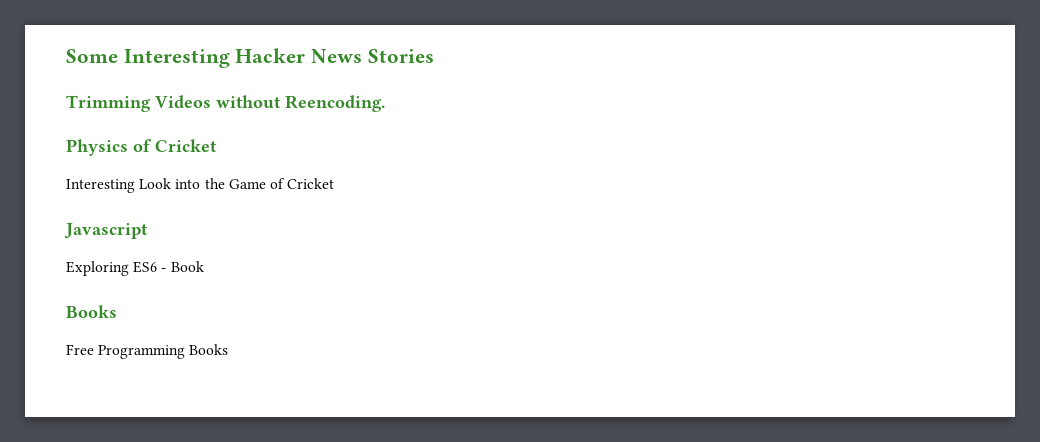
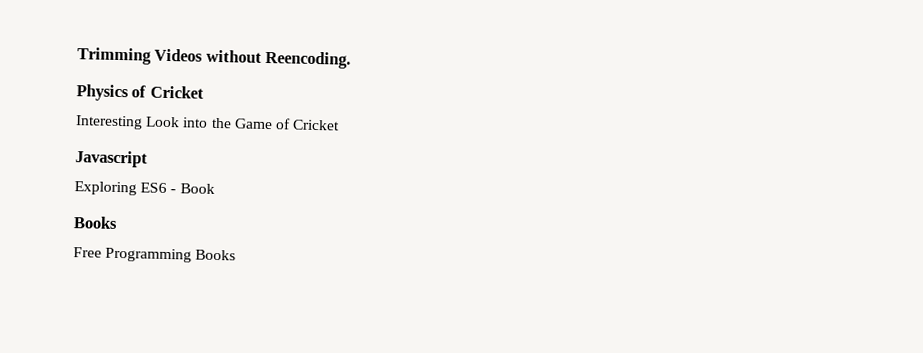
[66,48,434,68] Some Interesting Hacker News Stories // -> (77, 56) none

